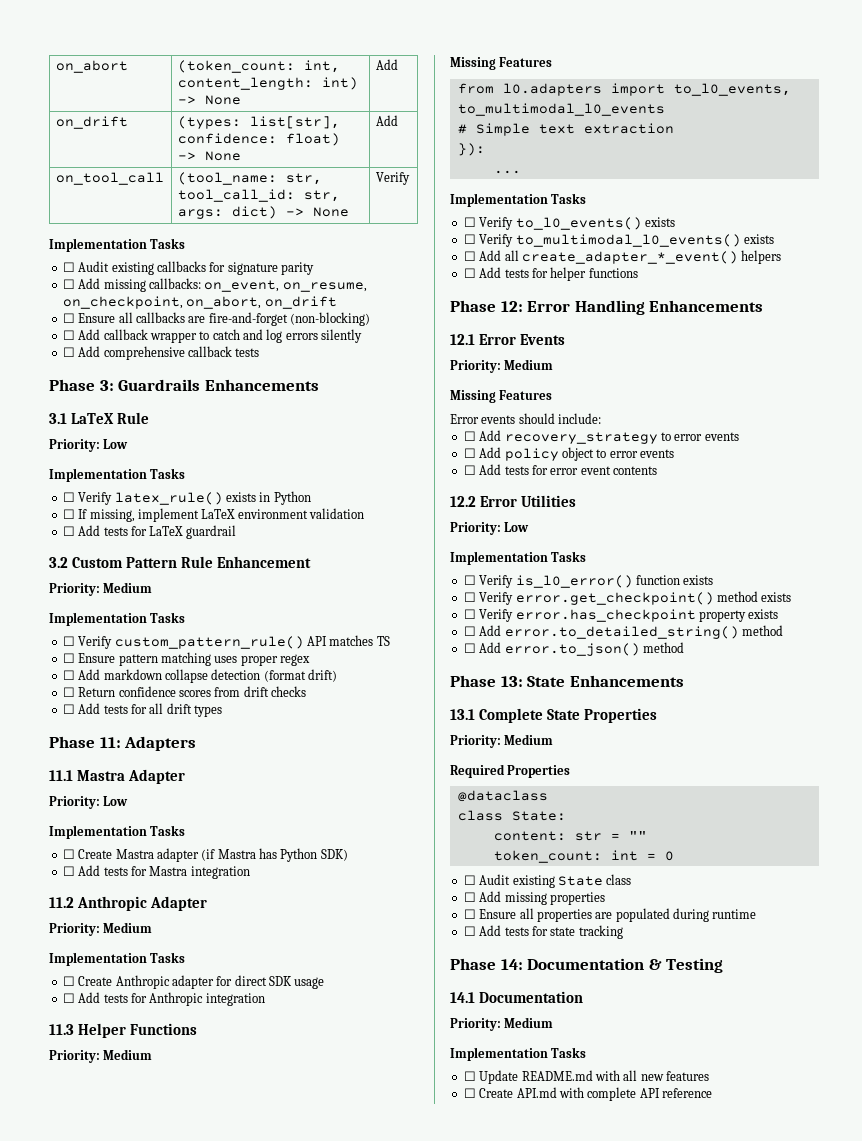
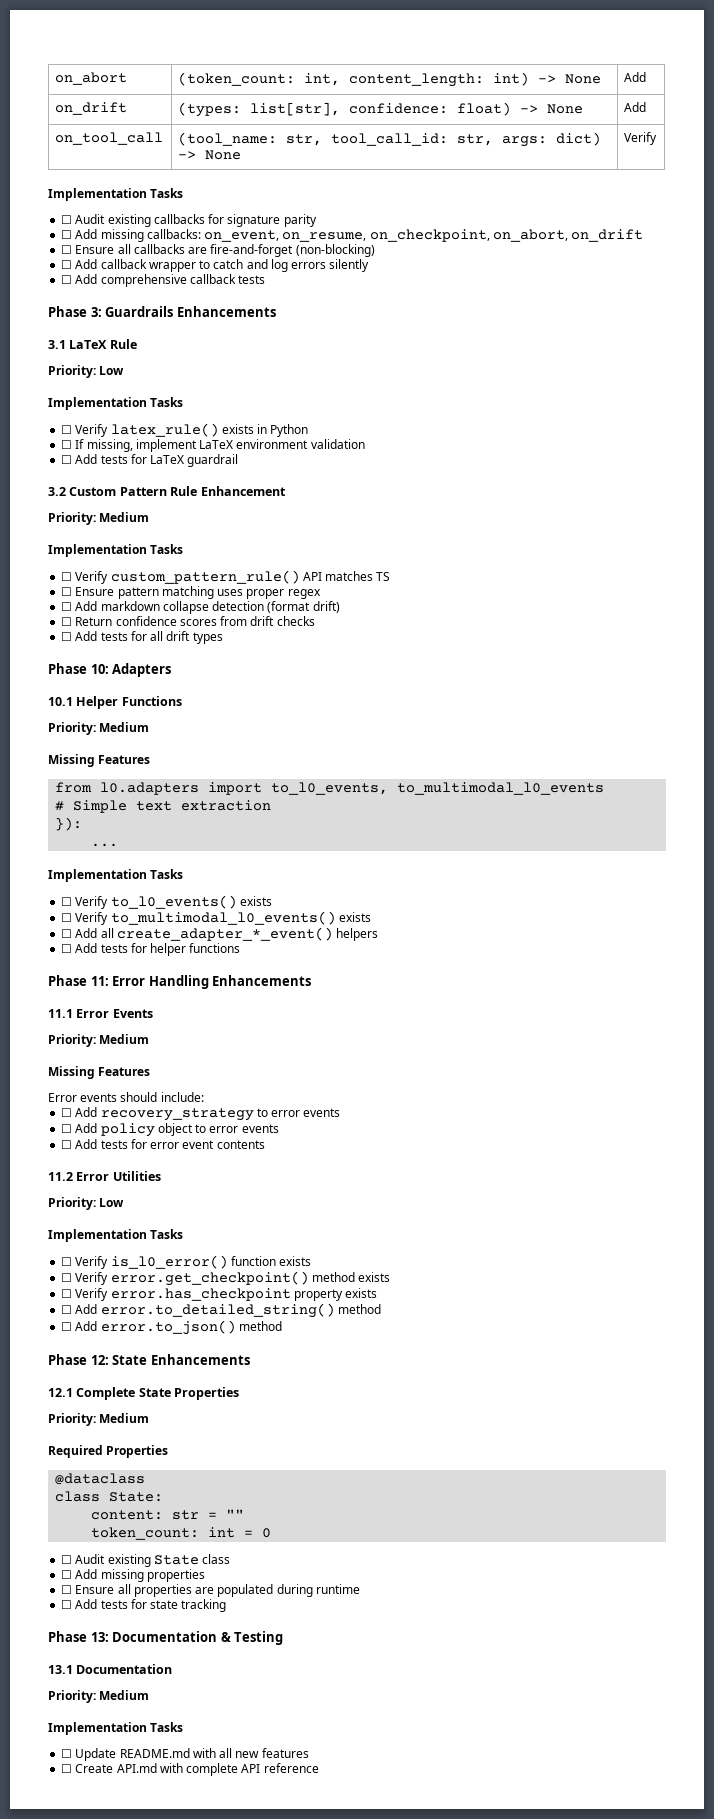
[99,737,121,748] 11: -> [90,664,109,674] 10:
[49,769,185,784] [49,796,129,809] [49,825,186,839] [62,848,348,862] [62,865,250,879] [49,896,207,911] [49,922,153,936] [49,952,186,966] [62,975,325,989] [62,992,265,1006] [49,1024,74,1035] 11.1 Mastra Adapter // Priority: Low // Implementation Tasks // ☐ Create Mastra adapter (if Mastra has Python SDK) // ☐ Add tests for Mastra integration // 11.2 Anthropic Adapter // Priority: Medium // Implementation Tasks // ☐ Create Anthropic adapter for direct SDK usage // ☐ Add tests for Anthropic integration // 11.3 -> [48,697,73,706] 10.1
[500,301,523,312] 12: -> [90,976,109,986] 11:
[450,334,475,345] 12.1 -> [48,1009,73,1018] 11.1
[450,496,476,507] 12.2 -> [48,1172,73,1181] 11.2
[500,676,523,687] 13: -> [90,1355,109,1365] 12:
[450,709,475,720] 13.1 -> [48,1388,73,1397] 12.1
[500,959,523,970] 14: -> [90,1632,109,1642] 13:
[450,992,475,1003] 14.1 -> [48,1665,73,1674] 13.1

